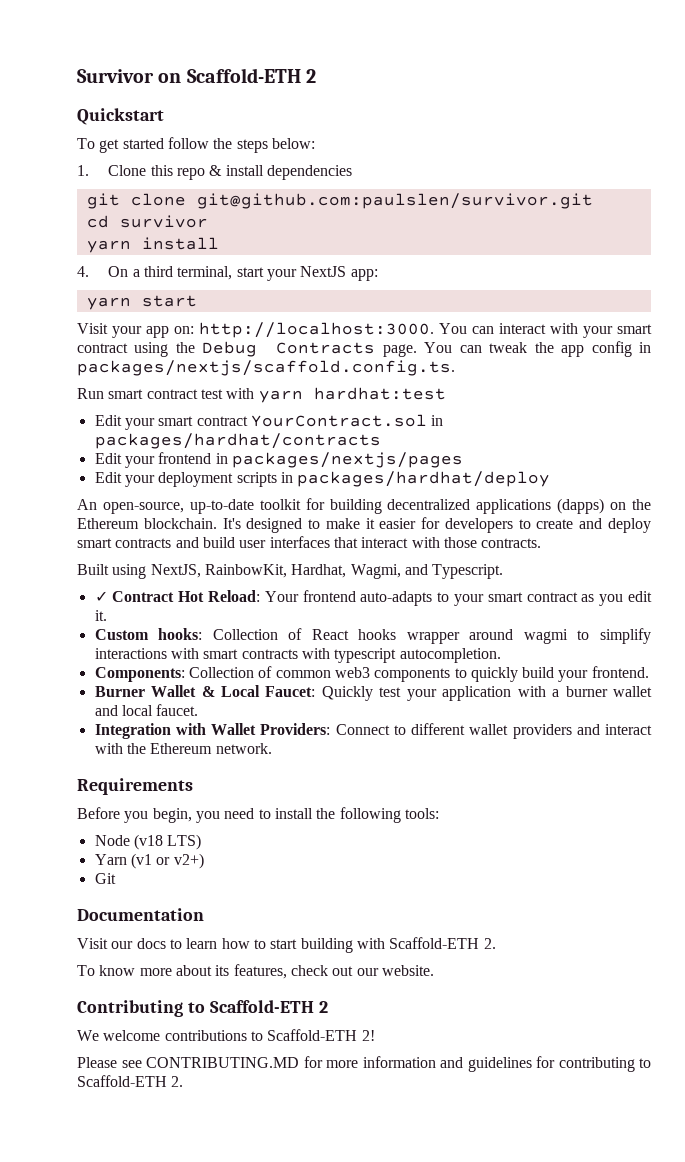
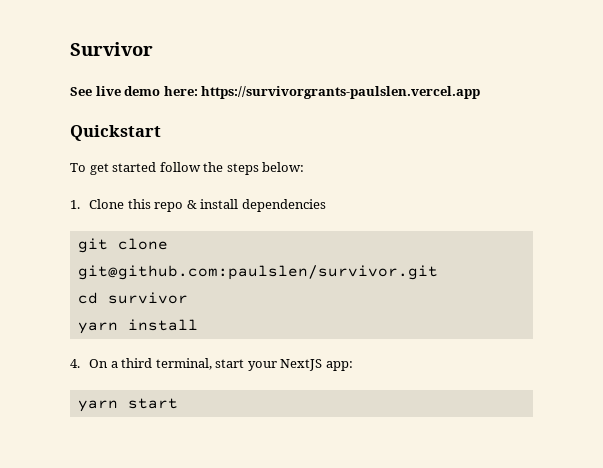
[158,68,316,83] on Scaffold-ETH 2 -> [70,86,481,99] // See live demo here: https://survivorgrants-paulslen.vercel.app
[77,322,652,338] [77,341,651,357] [77,360,455,376] [77,387,446,403] [94,414,444,430] [94,433,381,449] [94,452,463,468] [94,471,551,487] [77,498,651,514] [77,517,651,533] [77,536,542,548] [77,564,504,579] [94,590,652,606] [94,610,107,621] [94,628,651,644] [94,648,501,663] [94,666,649,682] [94,685,652,701] [94,704,199,716] [94,723,652,739] [94,743,272,754] [77,778,193,795] [77,807,439,823] [94,834,202,850] [94,853,204,869] [94,873,116,884] [77,908,204,921] [77,937,496,953] [77,964,434,979] [77,1000,328,1017] [77,1029,375,1041] [77,1056,651,1072] [77,1075,184,1087] // Visit your app on: http://localhost:3000. You can interact with your smart contract using the Debug Contracts page. You can tweak the app config in packages/nextjs/scaffold.config.ts. // Run smart contract test with yarn hardhat:test // Edit your smart contract YourContract.sol in packages/hardhat/contracts // Edit your frontend in packages/nextjs/pages // Edit your deployment scripts in packages/hardhat/deploy // An open-source, up-to-date toolkit for building decentralized applications (dapps) on the Ethereum blockchain. It's designed to make it easier for developers to create and deploy smart contracts and build user interfaces that interact with those contracts. // Built using NextJS, RainbowKit, Hardhat, Wagmi, and Typescript. // ✓ Contract Hot Reload: Your frontend auto-adapts to your smart contract as you edit it. // Custom hooks: Collection of React hooks wrapper around wagmi to simplify interactions with smart contracts with typescript autocompletion. // Components: Collection of common web3 components to quickly build your frontend. // Burner Wallet & Local Faucet: Quickly test your application with a burner wallet and local faucet. // Integration with Wallet Providers: Connect to different wallet providers and interact with the Ethereum network. // Requirements // Before you begin, you need to install the following tools: // Node (v18 LTS) // Yarn (v1 or v2+) // Git // Documentation // Visit our docs to learn how to start building with Scaffold-ETH 2. // To know more about its features, check out our website. // Contributing to Scaffold-ETH 2 // We welcome contributions to Scaffold-ETH 2! // Please see CONTRIBUTING.MD for more information and guidelines for contributing to Scaffold-ETH 2. -> (178, 403) none

